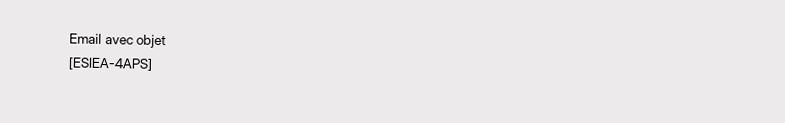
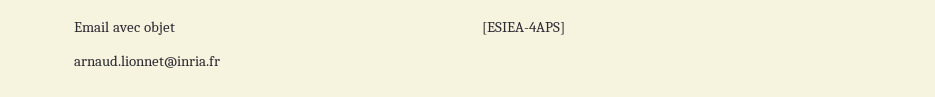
(167, 41) none -> [74,55,220,68] // arnaud.lionnet@inria.fr

